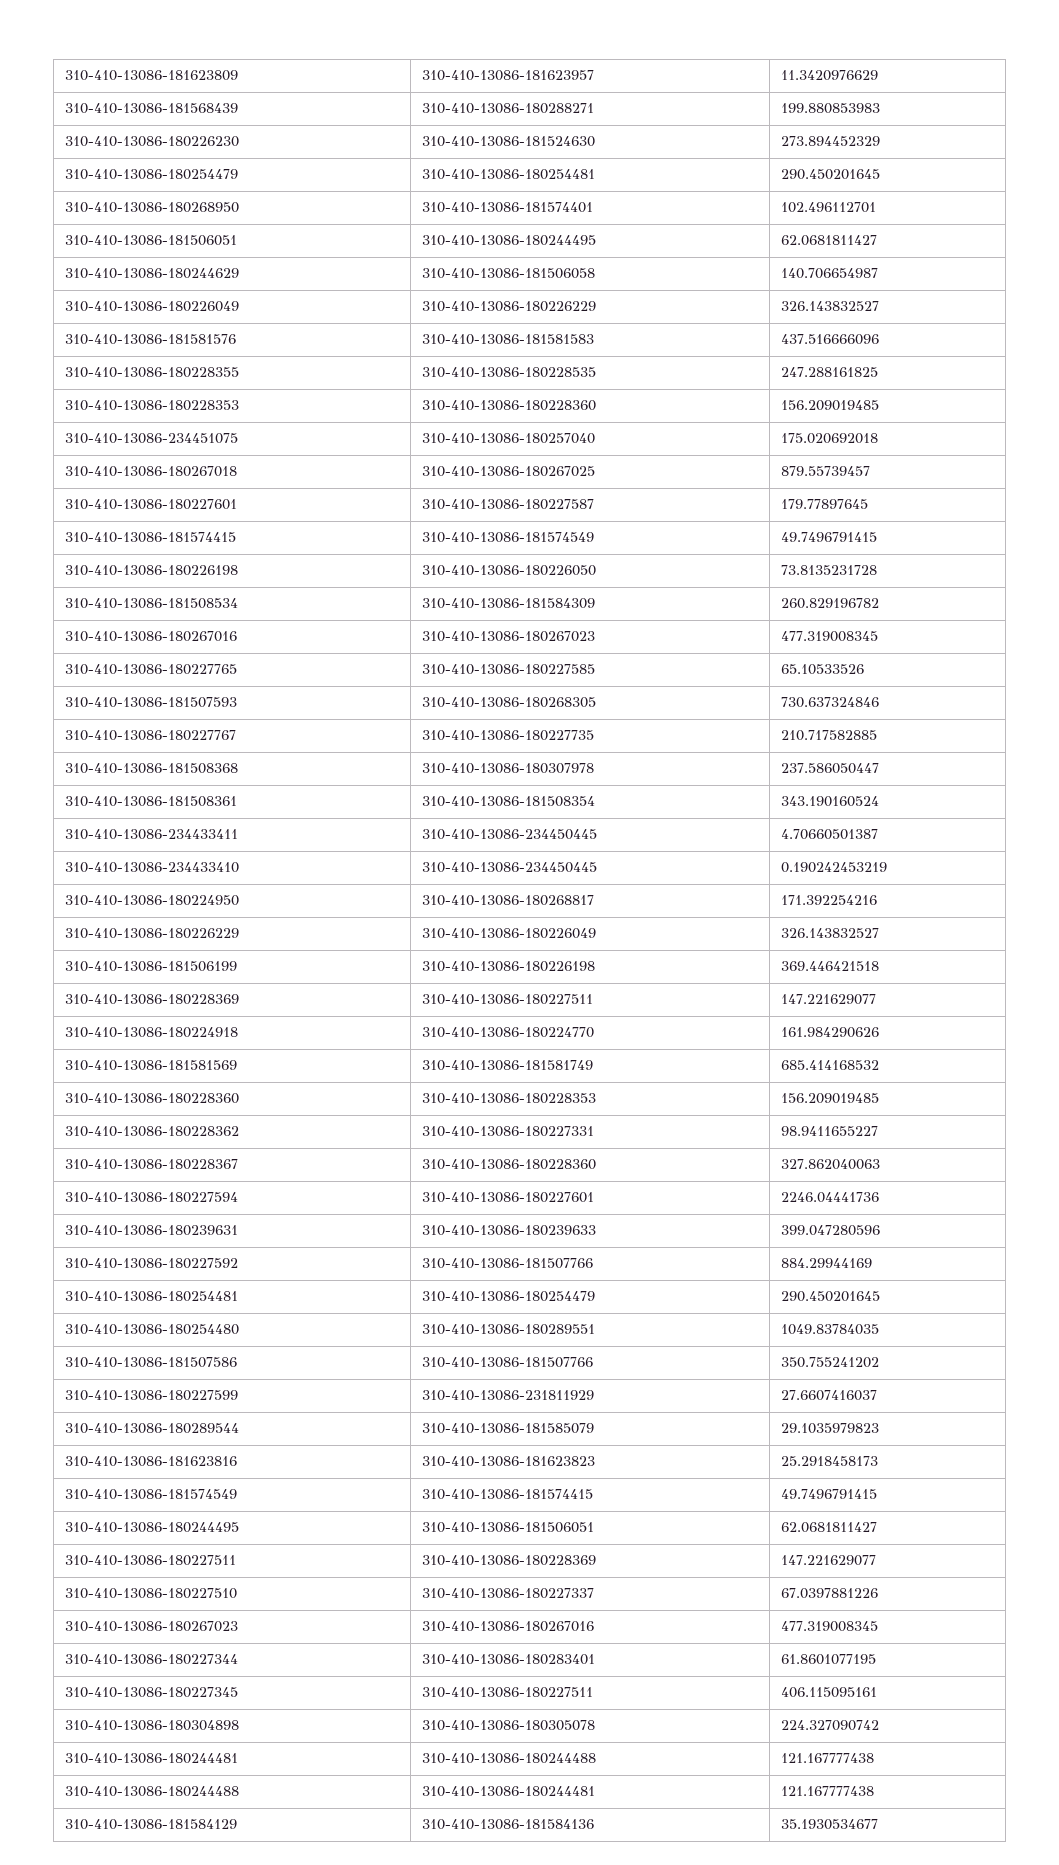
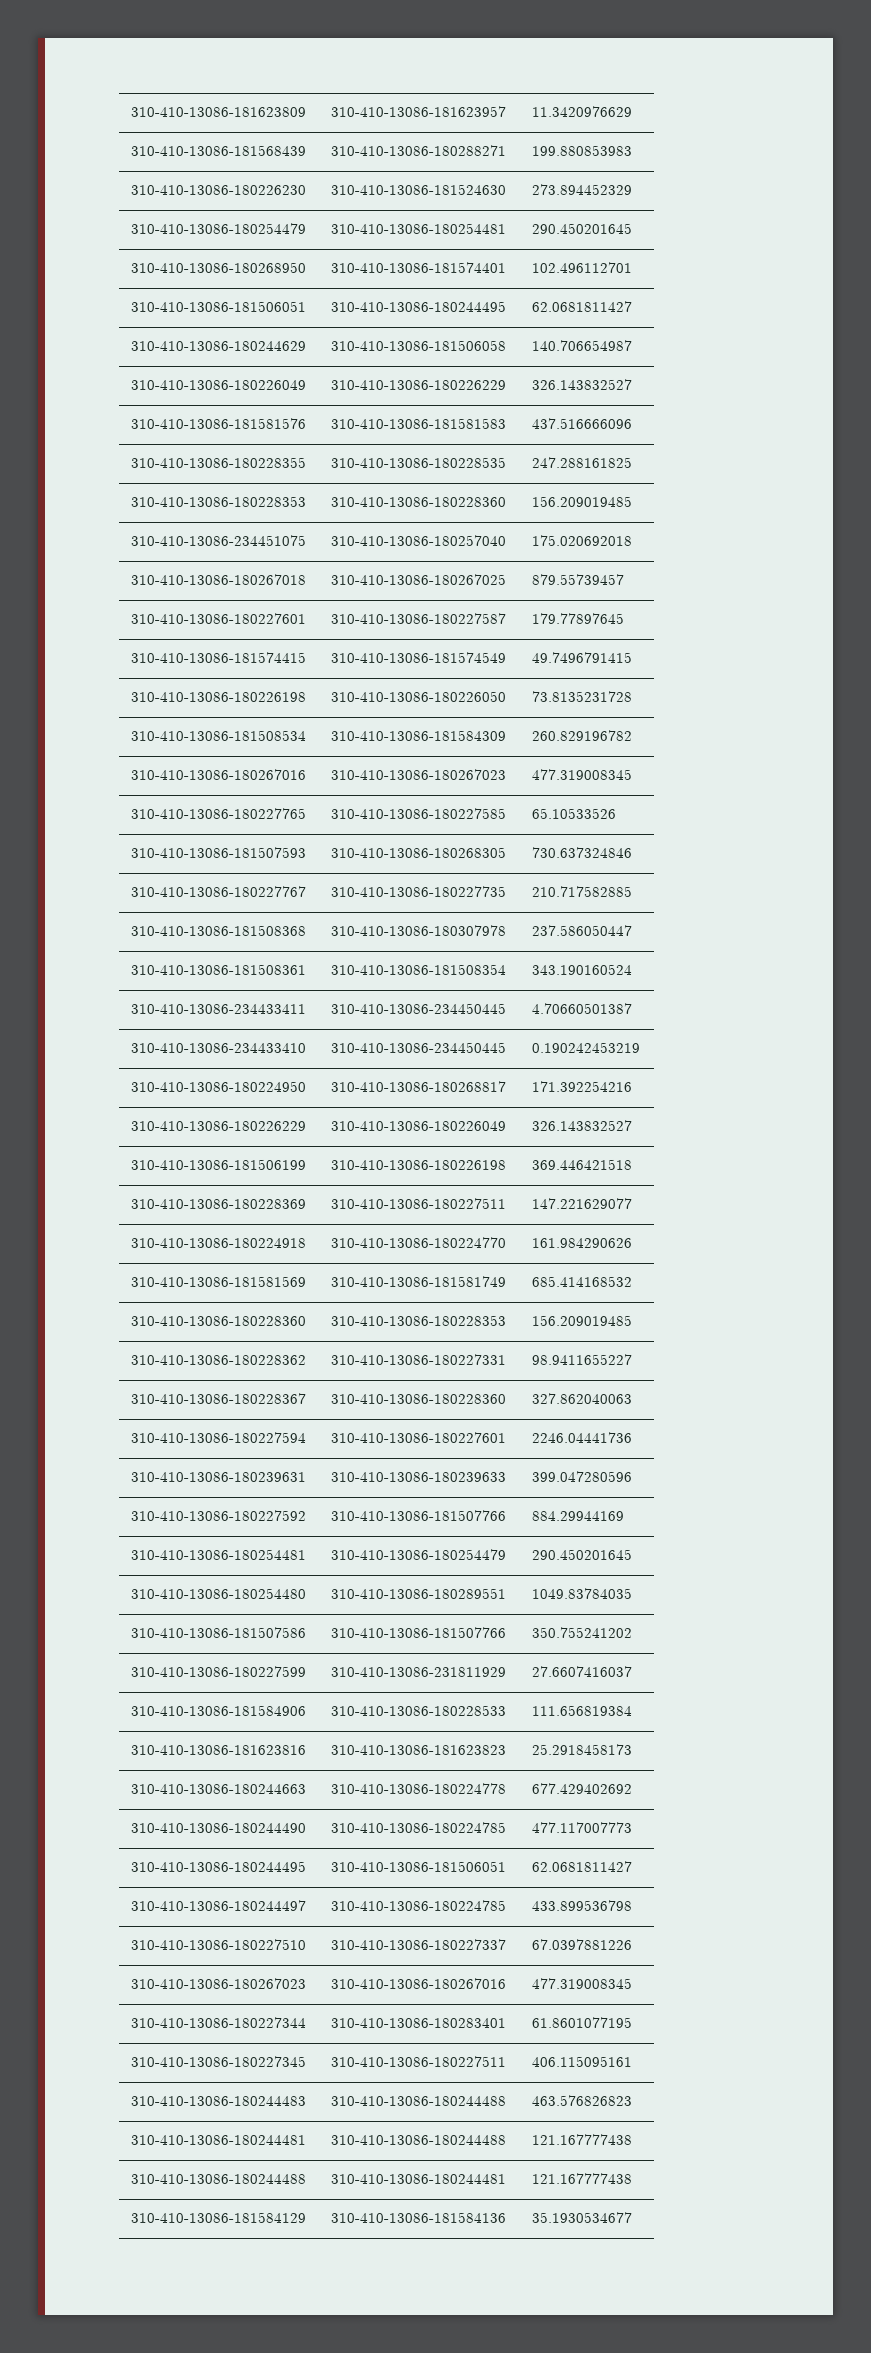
[65,1423,240,1434] [422,1423,595,1434] [781,1423,880,1434] 310-410-13086-180289544 | 310-410-13086-181585079 | 29.1035979823 -> [131,1705,307,1716] [331,1705,507,1716] [532,1705,633,1716] 310-410-13086-181584906 | 310-410-13086-180228533 | 111.656819384
[65,1489,238,1500] [422,1489,594,1500] [781,1489,878,1499] 310-410-13086-181574549 | 310-410-13086-181574415 | 49.7496791415 -> [131,1784,307,1794] [331,1783,507,1794] [532,1783,633,1794] [131,1823,307,1833] [331,1822,507,1833] [532,1822,633,1833] 310-410-13086-180244663 | 310-410-13086-180224778 | 677.429402692 // 310-410-13086-180244490 | 310-410-13086-180224785 | 477.117007773
[65,1555,237,1566] [422,1555,597,1566] [781,1555,877,1566] 310-410-13086-180227511 | 310-410-13086-180228369 | 147.221629077 -> [131,1900,307,1911] [331,1900,507,1911] [532,1900,633,1911] 310-410-13086-180244497 | 310-410-13086-180224785 | 433.899536798
[65,1720,240,1731] [422,1720,596,1731] [781,1720,880,1731] 310-410-13086-180304898 | 310-410-13086-180305078 | 224.327090742 -> [131,2096,307,2106] [331,2096,507,2106] [532,2095,633,2106] 310-410-13086-180244483 | 310-410-13086-180244488 | 463.576826823

